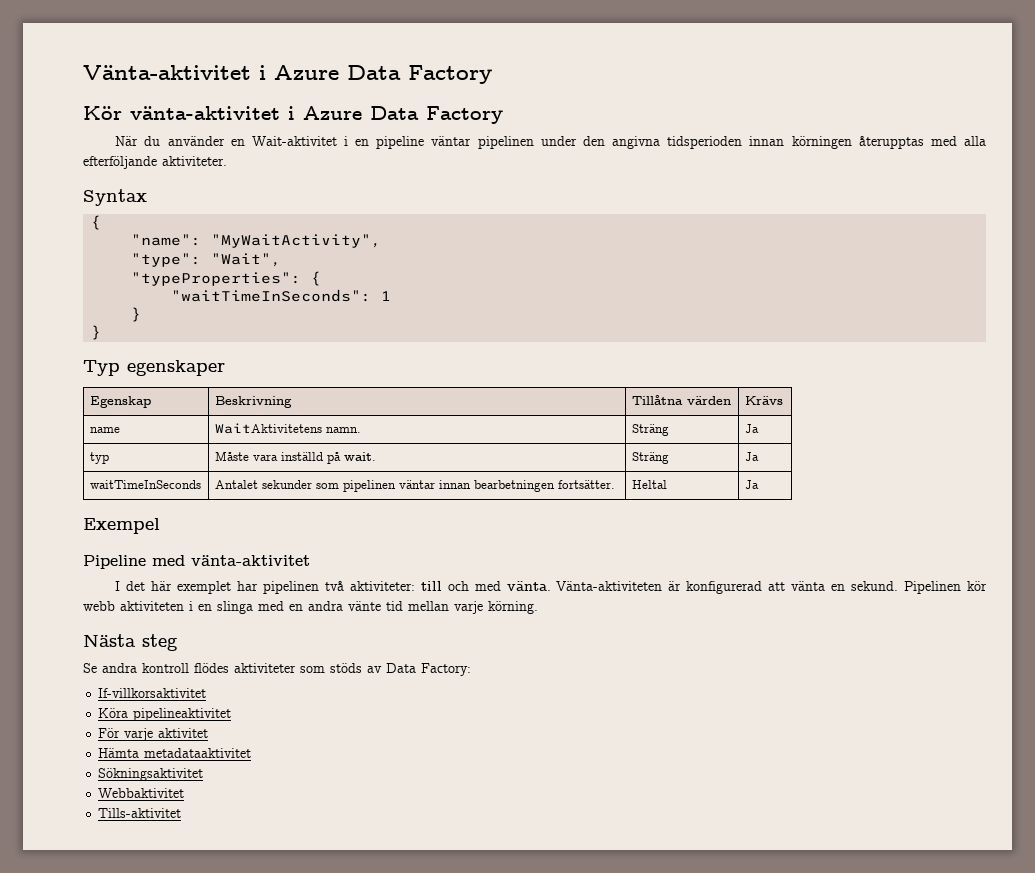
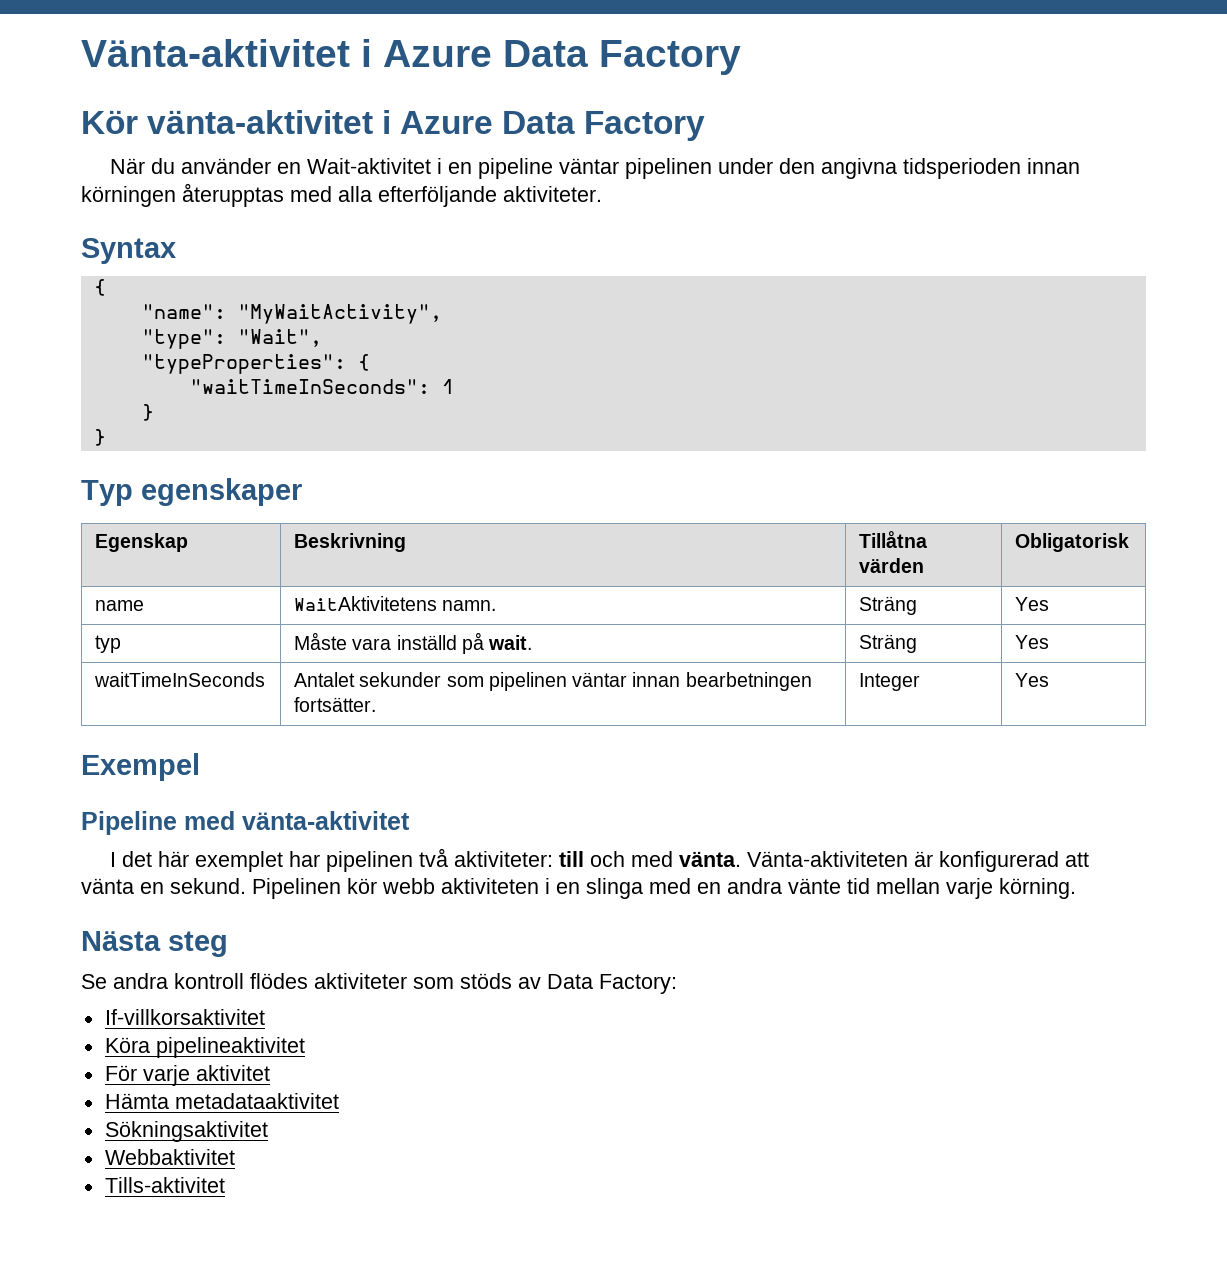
[744,396,783,405] Krävs -> [1015,533,1130,552] Obligatorisk
[744,424,759,433] Ja -> [1015,597,1050,611] Yes
[744,452,759,461] Ja -> [1015,635,1050,649] Yes
[631,480,667,489] [744,480,759,489] Heltal | Ja -> [859,673,921,691] [1015,673,1050,687] Integer | Yes

